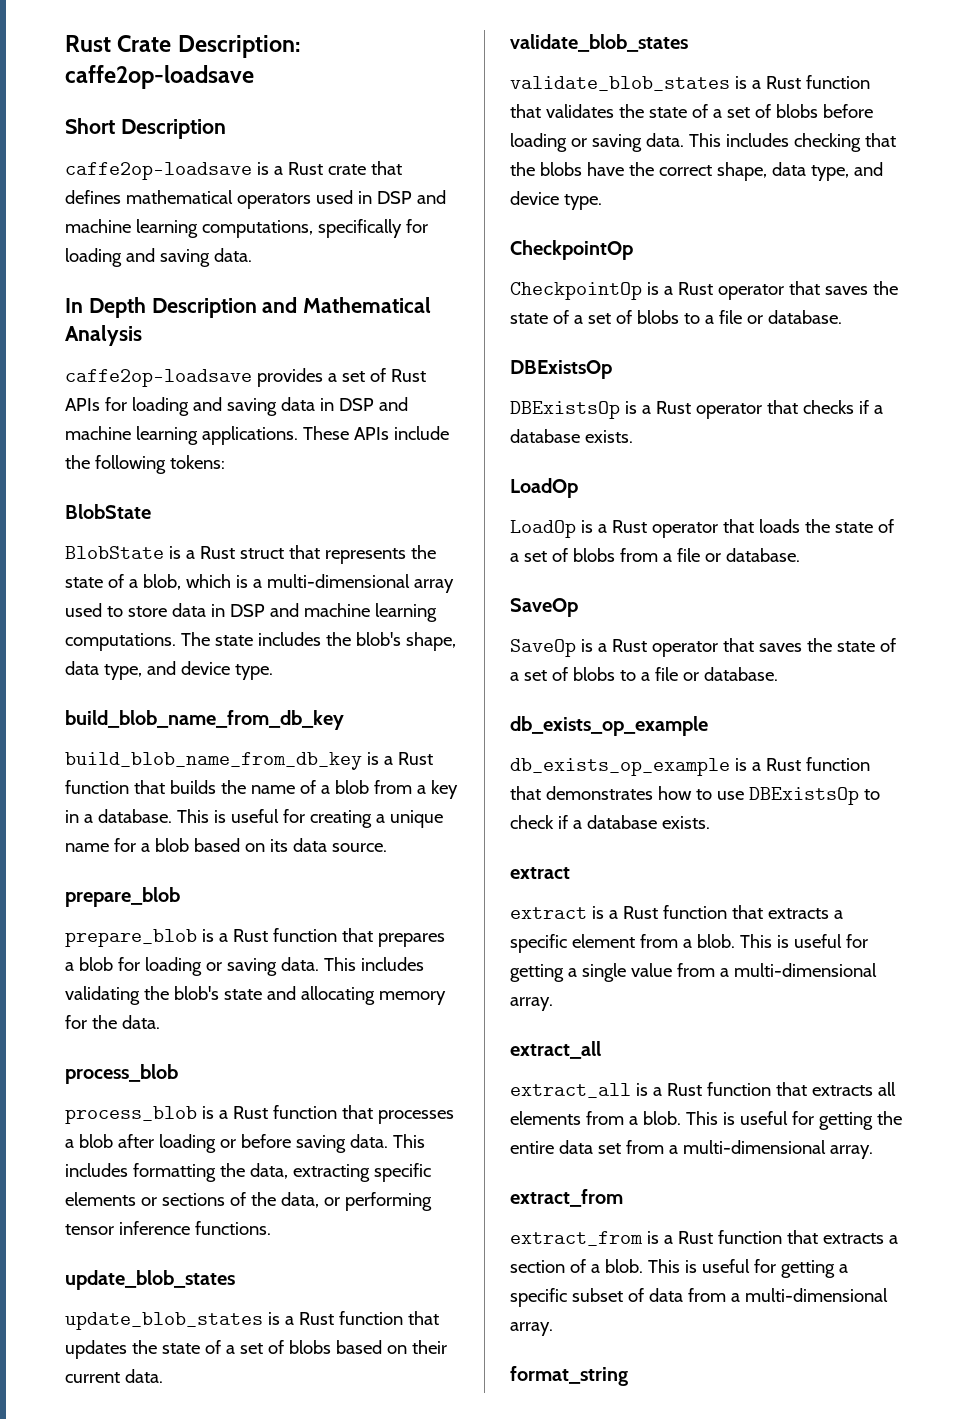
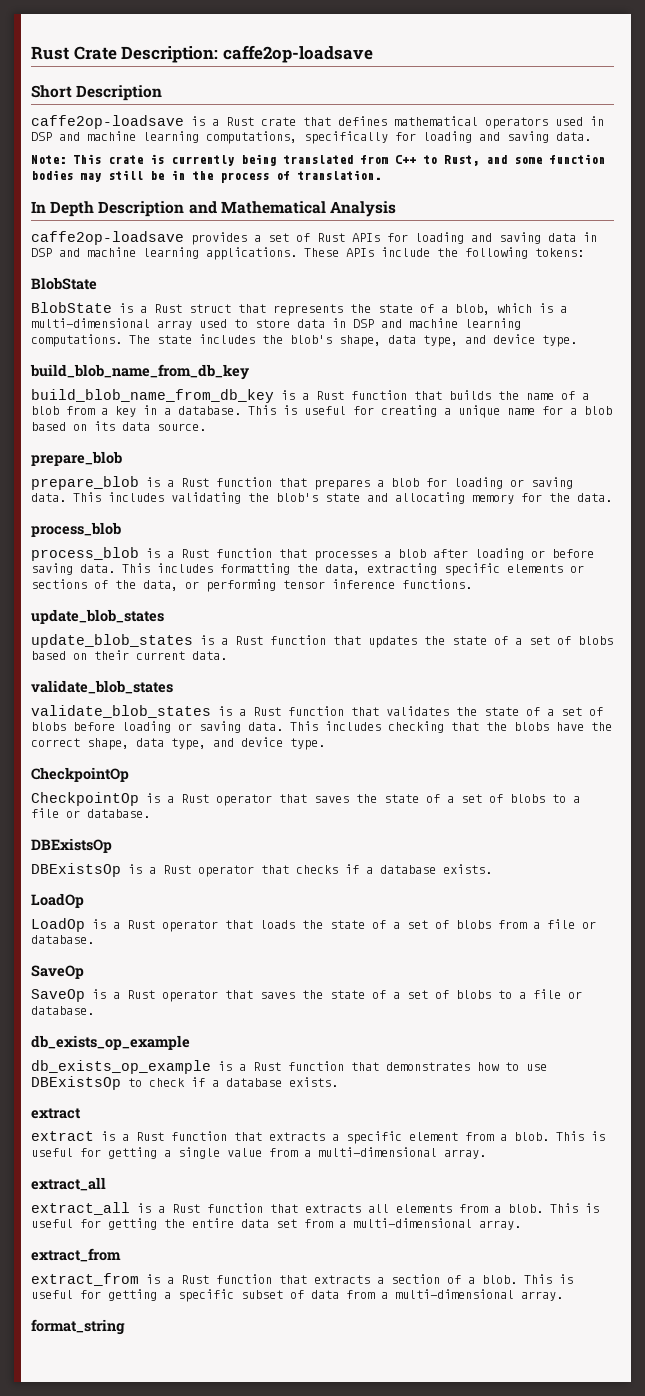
(252, 255) none -> [31,154,605,166] [31,170,381,183] // Note: This crate is currently being translated from C++ to Rust, and some function bodies may still be in the process of translation.

